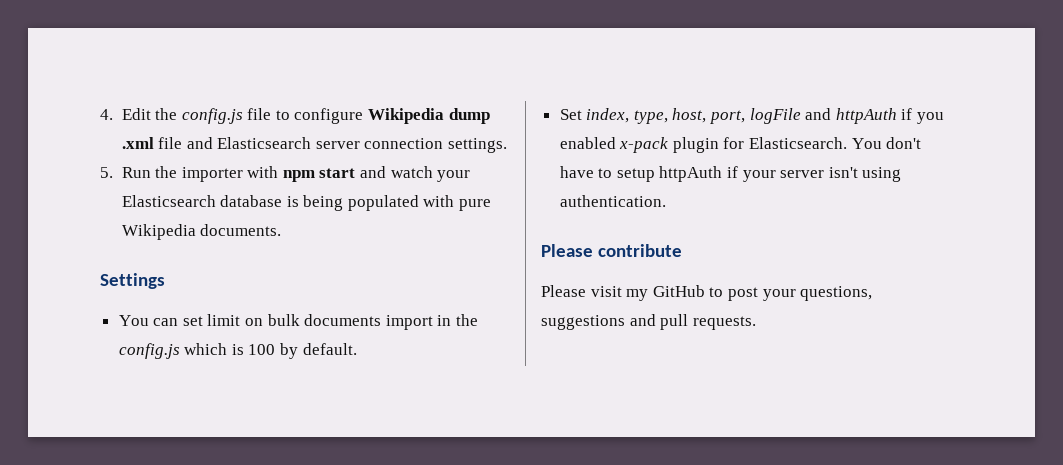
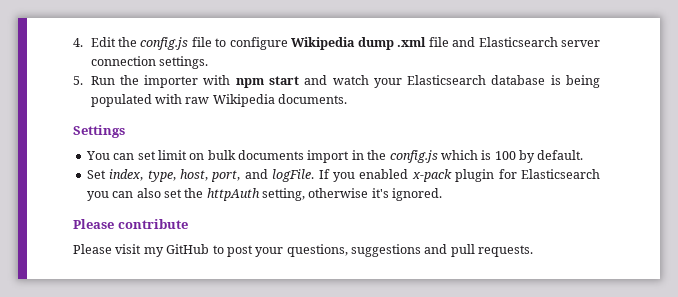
[459,199,492,211] pure -> [185,97,210,104] raw
[749,108,913,124] logFile and httpAuth if -> [244,169,330,182] and logFile. If
[749,137,922,149] [559,166,902,182] [559,195,666,207] Elasticsearch. You don't have to setup httpAuth if your server isn't using authentication. -> [521,169,600,179] [86,188,443,201] Elasticsearch you can also set the httpAuth setting, otherwise it's ignored.

